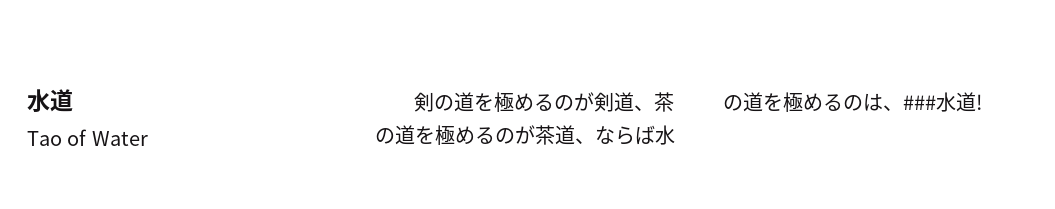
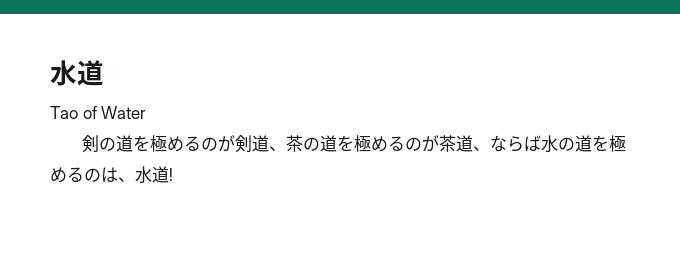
[903,95,936,110] ### -> (135, 179) none

